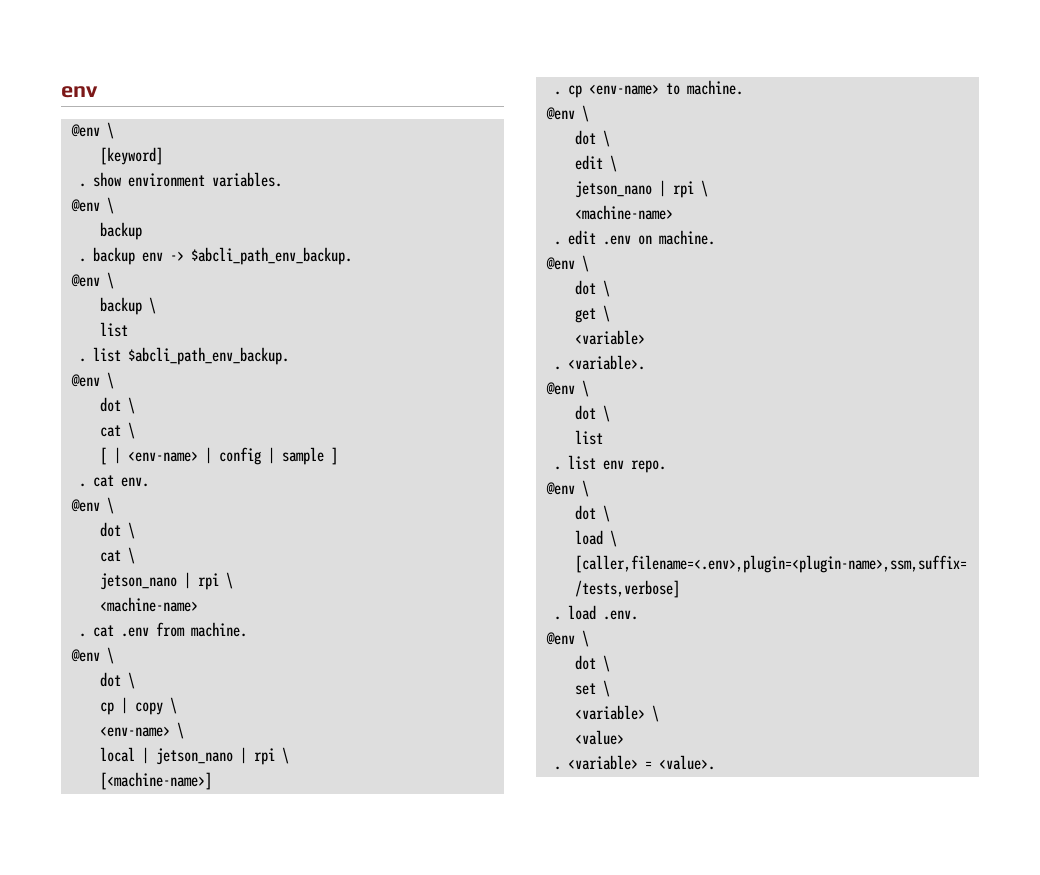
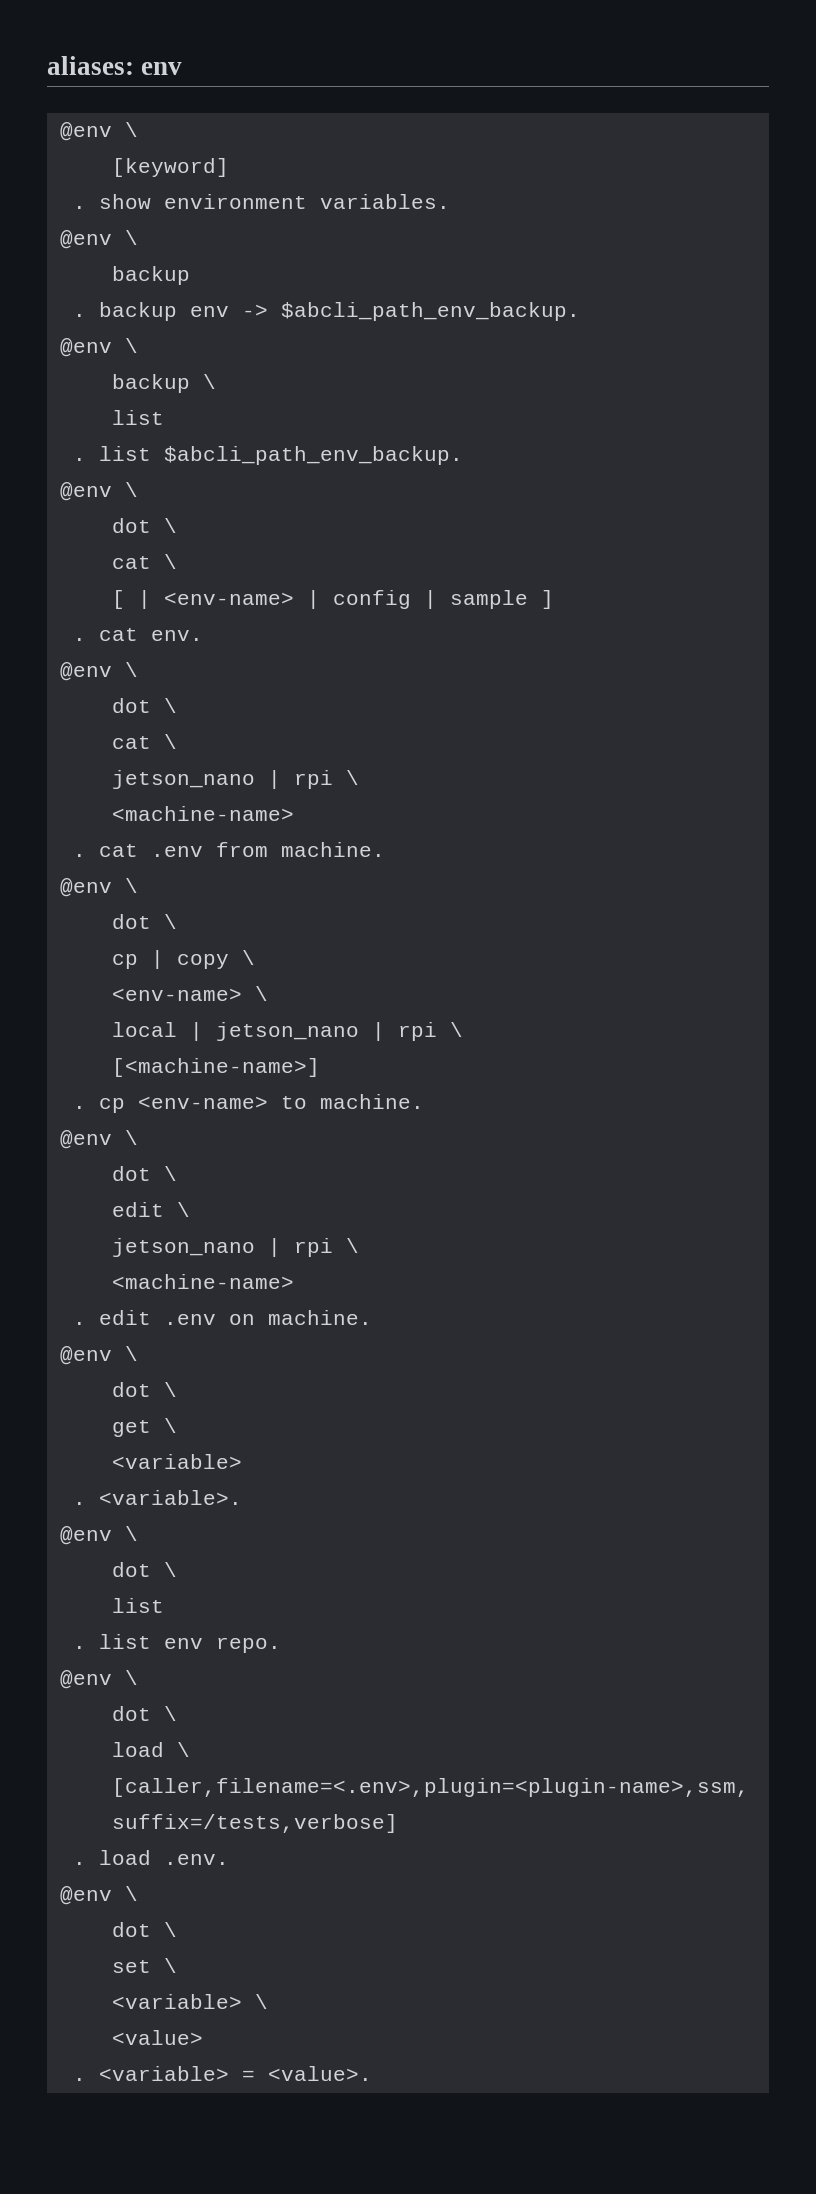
(61, 92) none -> [47,56,134,75] aliases:

